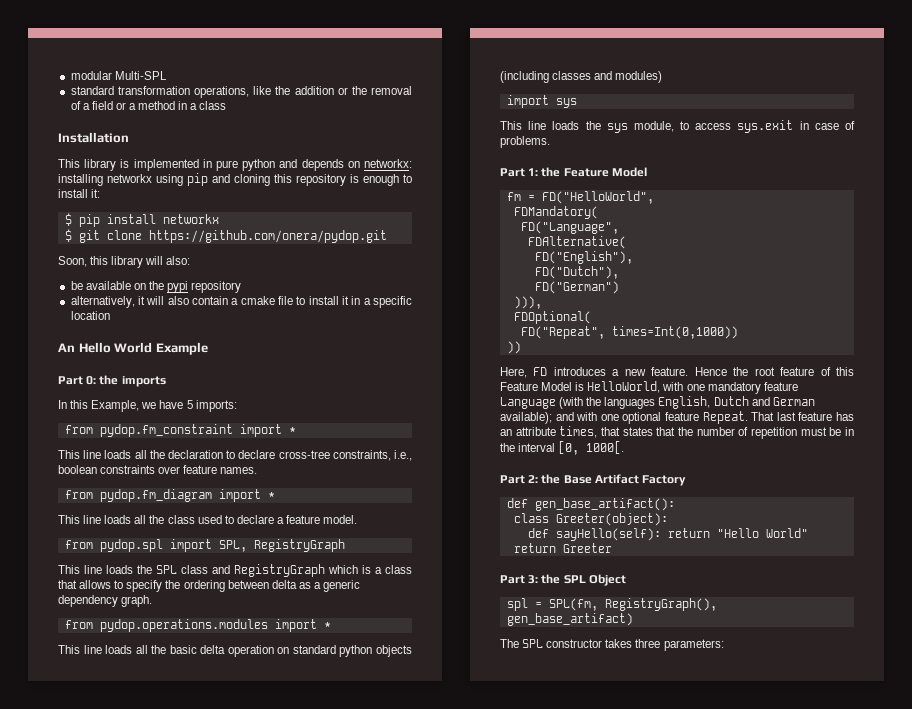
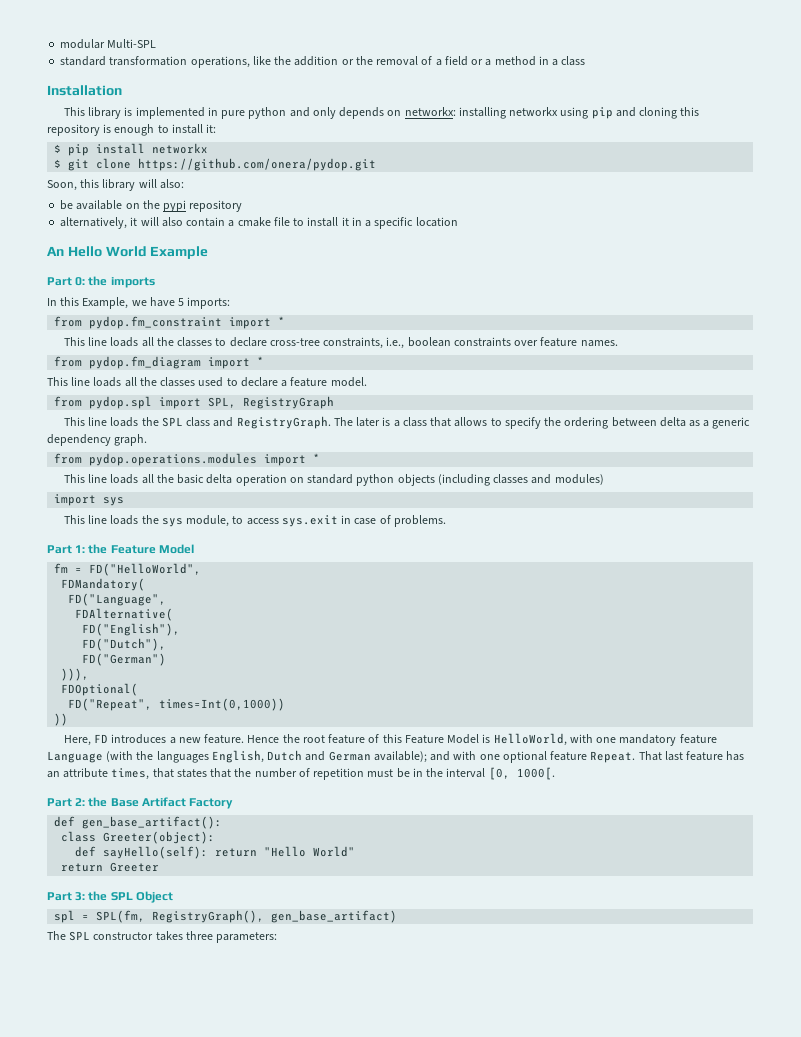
(298, 163) none -> [312,107,336,119] only
[168,450,223,459] declaration -> [177,337,213,347] classes
[167,515,195,524] class -> [160,377,196,387] classes
[234,564,358,577] RegistryGraph which -> [236,416,381,429] RegistryGraph. The later

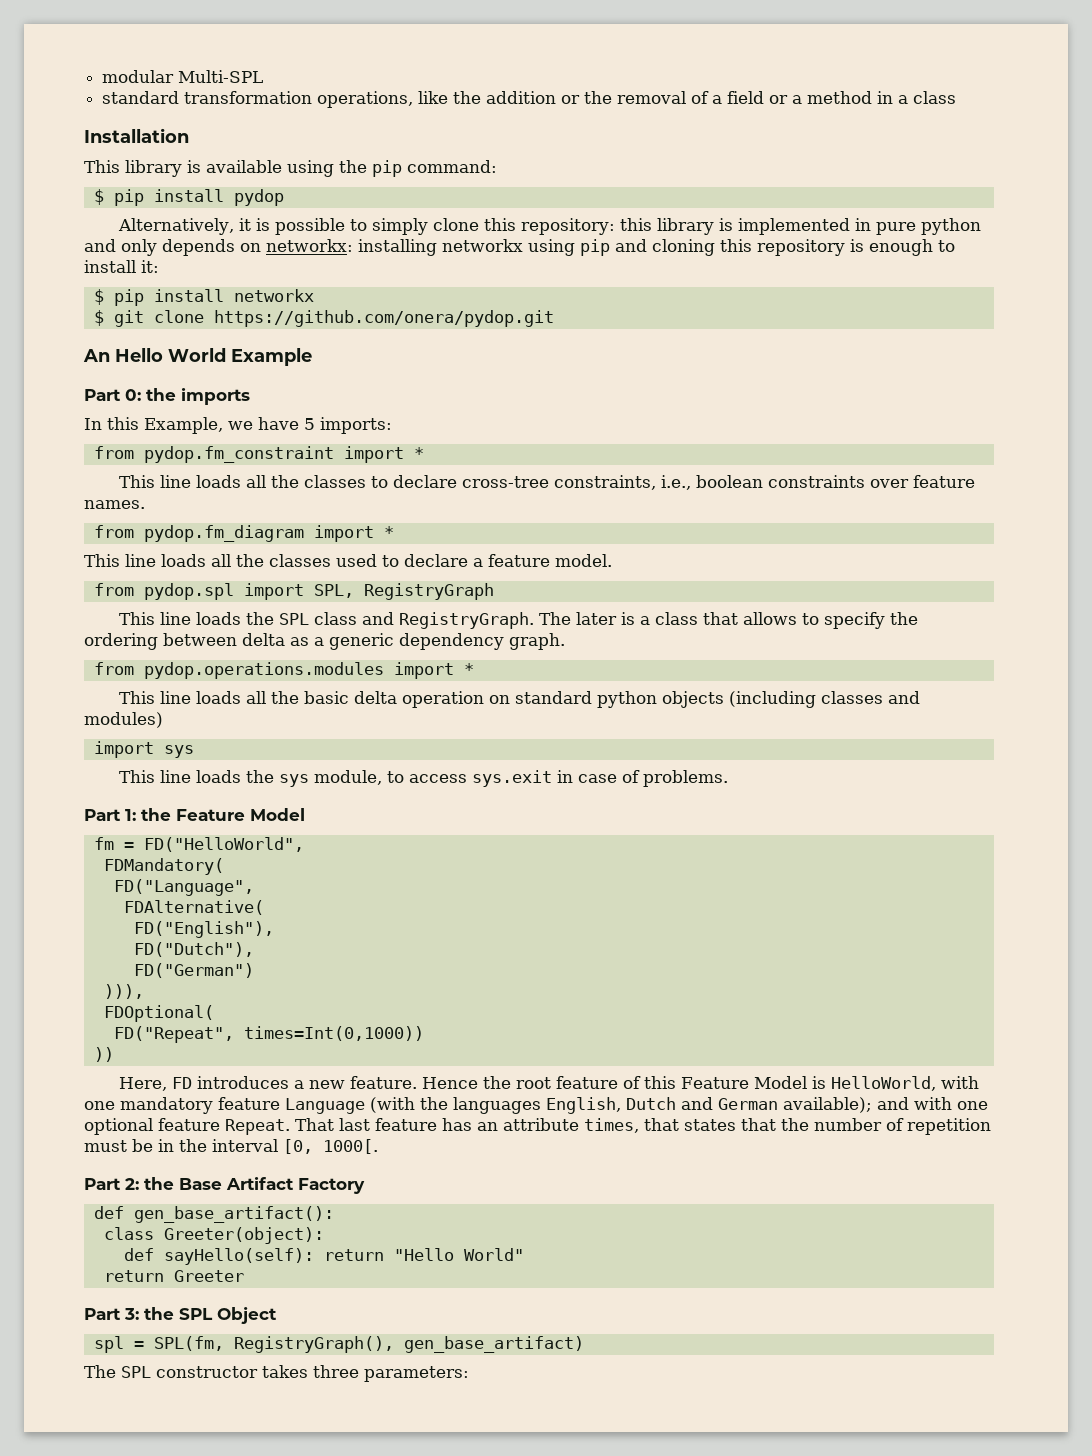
(133, 111) none -> [206,160,497,177] [93,189,284,206] [118,218,734,235] available using the pip command: // $ pip install pydop // Alternatively, it is possible to simply clone this repository: this library is
[47,179,184,191] [60,200,243,212] [60,217,458,229] // Soon, this library will also: // be available on the pypi repository // alternatively, it will also contain a cmake file to install it in a specific location -> (554, 318) none

